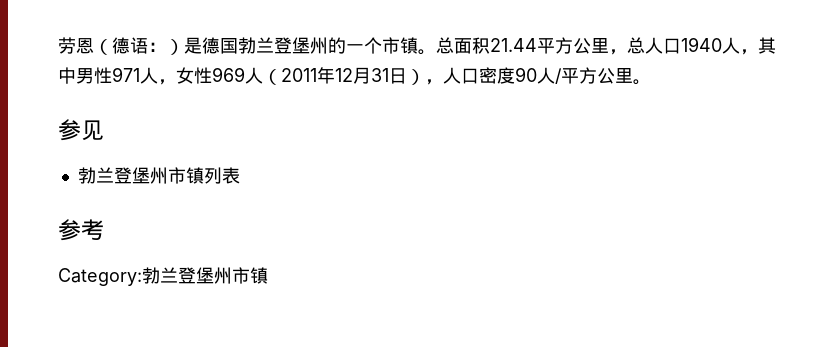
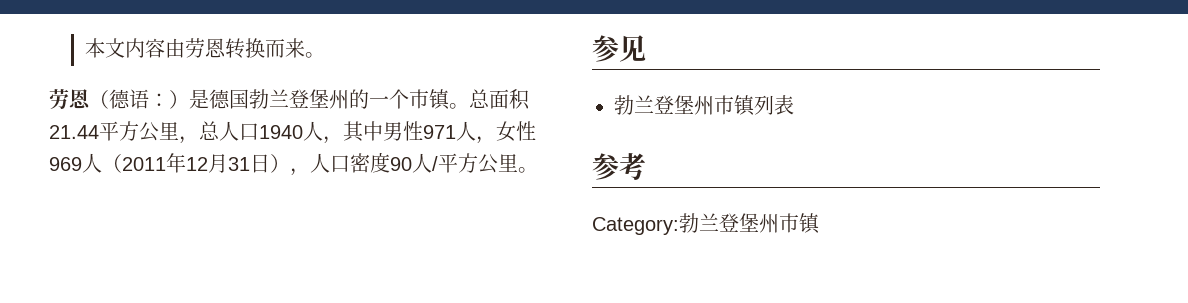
(58, 45) none -> [85,38,326,59] 本文内容由劳恩转换而来。 //

